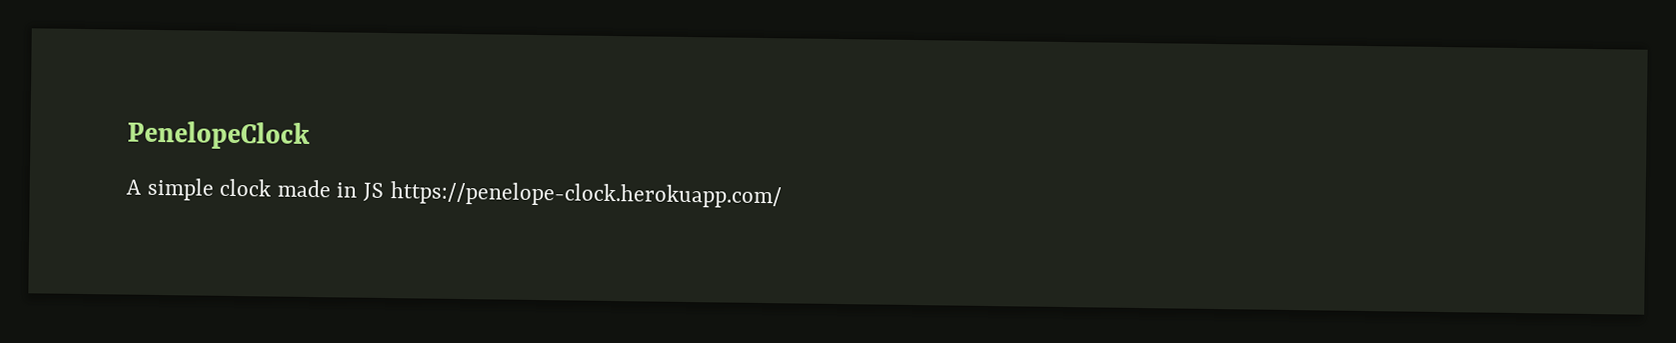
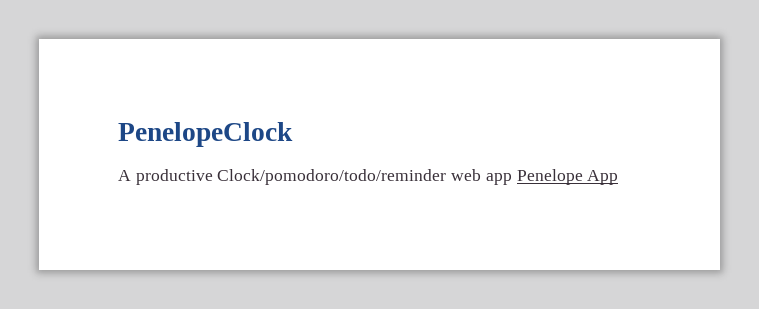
[146,177,782,209] simple clock made in JS https://penelope-clock.herokuapp.com/ -> [135,169,619,185] productive Clock/pomodoro/todo/reminder web app Penelope App

